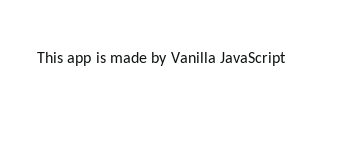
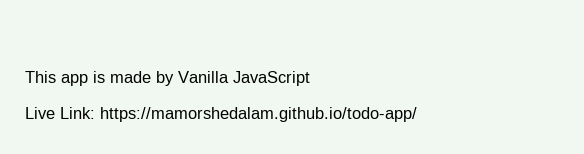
(286, 59) none -> [25,107,417,122] // Live Link: https://mamorshedalam.github.io/todo-app/

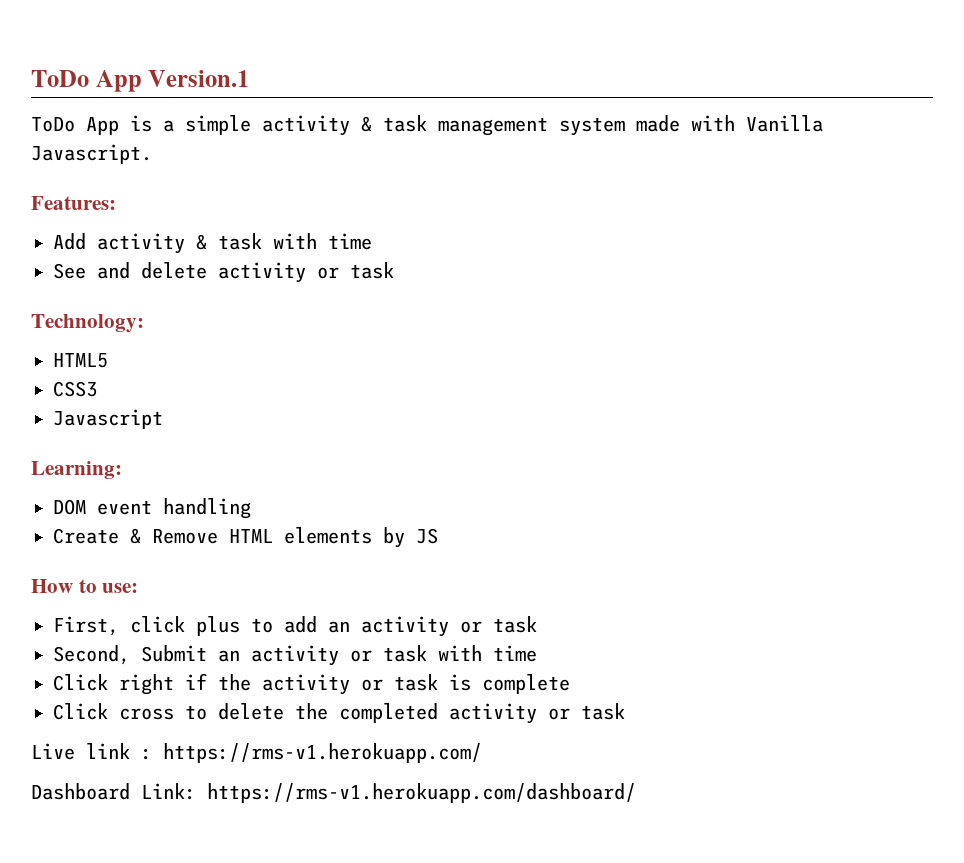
[25,71,310,86] [25,107,417,122] This app is made by Vanilla JavaScript // Live Link: https://mamorshedalam.github.io/todo-app/ -> [31,70,250,92] [31,115,823,136] [31,144,152,164] [31,196,116,210] [53,233,372,254] [53,262,394,283] [31,314,144,333] [53,353,108,368] [53,381,97,397] [53,409,163,429] [31,461,122,479] [53,498,251,519] [53,527,438,548] [31,579,139,593] [53,616,537,637] [53,645,537,666] [53,673,570,695] [53,703,625,724] [31,743,482,763] [31,783,636,803] ToDo App Version.1 // ToDo App is a simple activity & task management system made with Vanilla Javascript. // Features: // Add activity & task with time // See and delete activity or task // Technology: // HTML5 // CSS3 // Javascript // Learning: // DOM event handling // Create & Remove HTML elements by JS // How to use: // First, click plus to add an activity or task // Second, Submit an activity or task with time // Click right if the activity or task is complete // Click cross to delete the completed activity or task // Live link : https://rms-v1.herokuapp.com/ // Dashboard Link: https://rms-v1.herokuapp.com/dashboard/

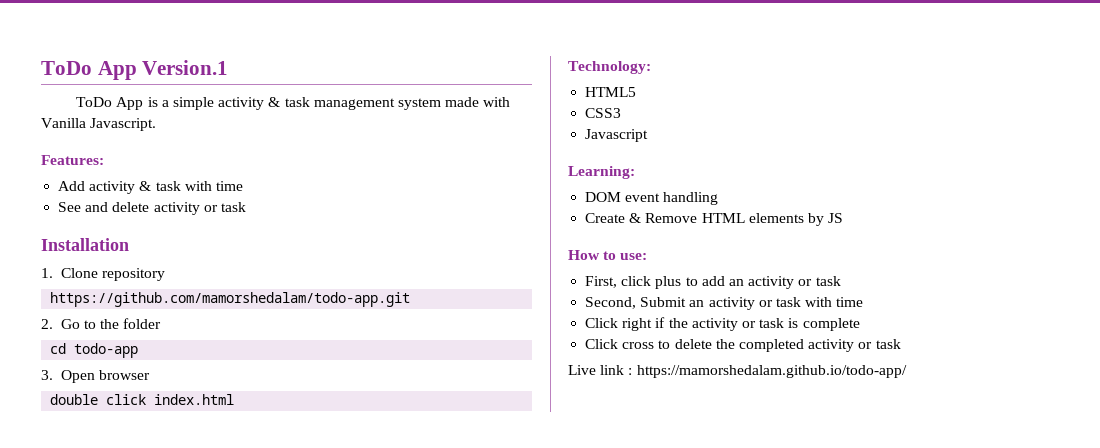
(394, 270) none -> [41,238,129,251] [41,268,165,281] [50,292,411,307] [41,318,162,329] [50,343,139,358] [41,370,150,383] [50,394,235,405] // Installation // 1. Clone repository // https://github.com/mamorshedalam/todo-app.git // 2. Go to the folder // cd todo-app // 3. Open browser // double click index.html
[163,743,482,763] [31,783,636,803] https://rms-v1.herokuapp.com/ // Dashboard Link: https://rms-v1.herokuapp.com/dashboard/ -> [636,365,907,378] https://mamorshedalam.github.io/todo-app/

